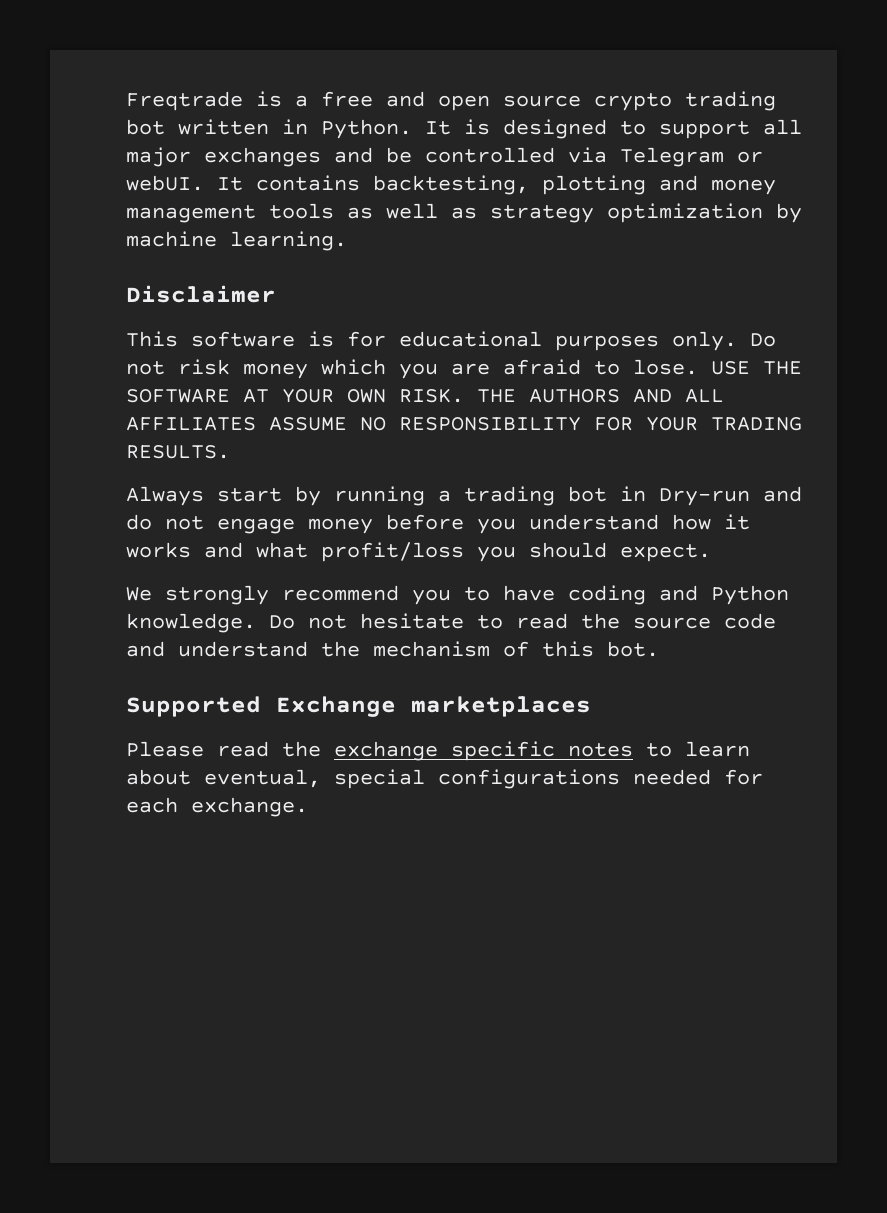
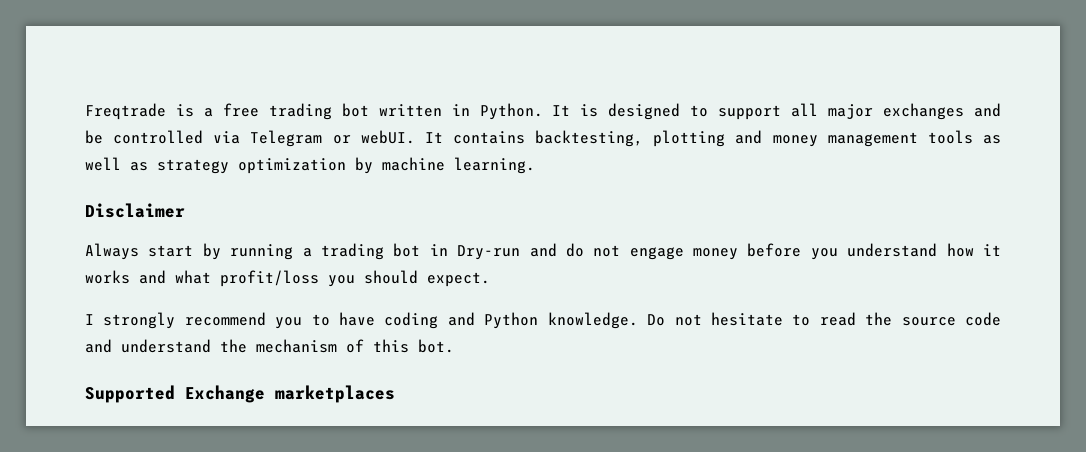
[386,91,672,111] and open source crypto -> (259, 110) none
[126,331,776,351] [126,359,802,379] [126,388,724,403] [126,417,802,431] [126,445,230,459] // This software is for educational purposes only. Do not risk money which you are afraid to lose. USE THE SOFTWARE AT YOUR OWN RISK. THE AUTHORS AND ALL AFFILIATES ASSUME NO RESPONSIBILITY FOR YOUR TRADING RESULTS. -> (185, 210) none
[126,587,152,601] We -> [85,314,94,325] I
[126,741,750,761] [126,769,763,789] [126,797,308,817] // Please read the exchange specific notes to learn about eventual, special configurations needed for each exchange. -> (395, 394) none

